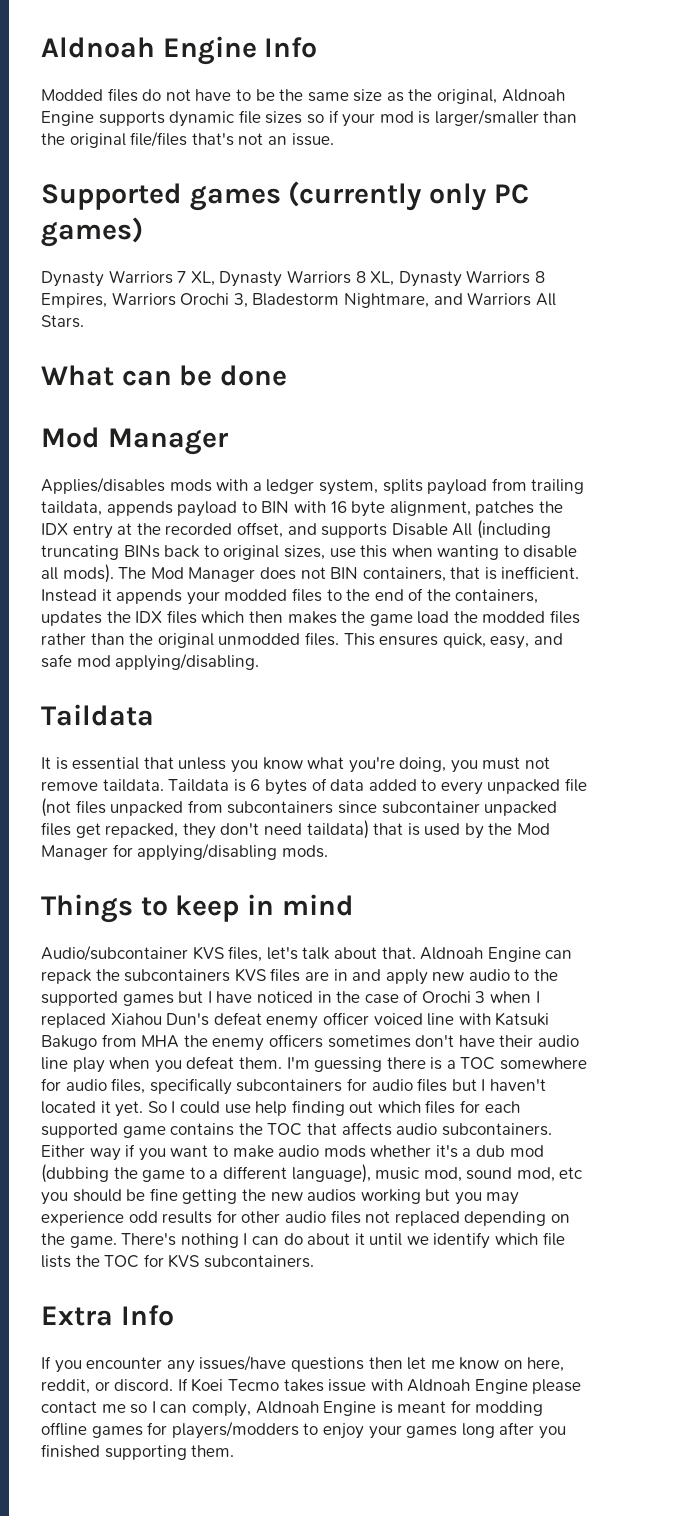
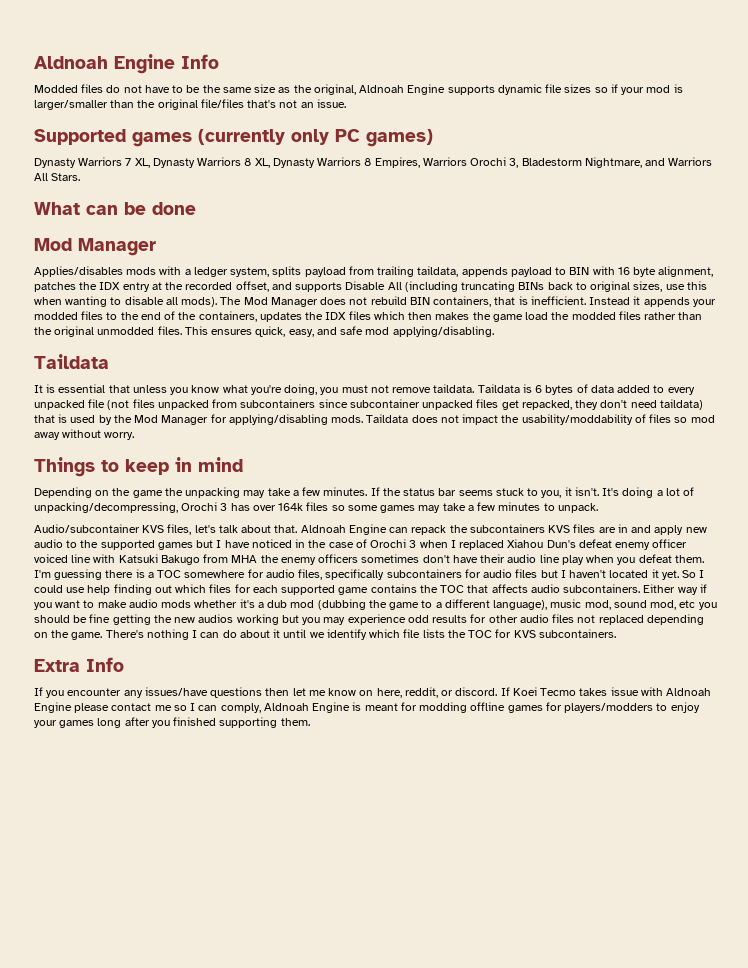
(326, 573) none -> [370,296,407,305] rebuild
(328, 851) none -> [366,414,715,425] [34,429,135,440] Taildata does not impact the usability/moddability of files so mod away without worry.
(354, 905) none -> [34,487,695,498] [34,502,598,513] // Depending on the game the unpacking may take a few minutes. If the status bar seems stuck to you, it isn't. It's doing a lot of unpacking/decompressing, Orochi 3 has over 164k files so some games may take a few minutes to unpack.

